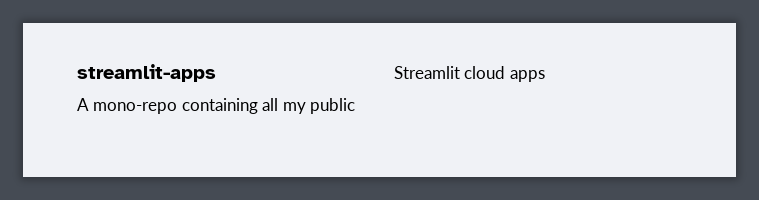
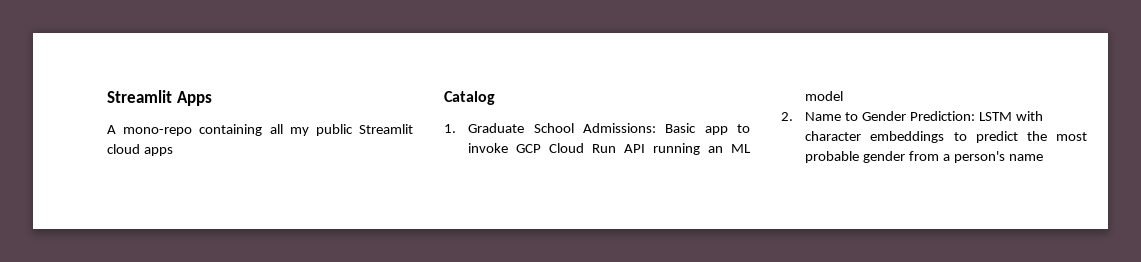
[77,64,216,82] streamlit-apps -> [107,90,212,106] Streamlit Apps
(545, 76) none -> [444,91,495,105] [444,123,750,135] [468,143,751,155] [805,91,844,101] [781,111,1043,121] [805,131,1087,143] [805,151,1043,163] // Catalog // 1. Graduate School Admissions: Basic app to invoke GCP Cloud Run API running an ML model // 2. Name to Gender Prediction: LSTM with character embeddings to predict the most probable gender from a person's name

